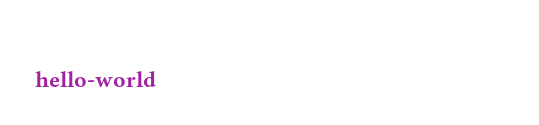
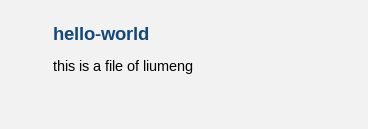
(156, 79) none -> [53,60,193,74] // this is a file of liumeng

